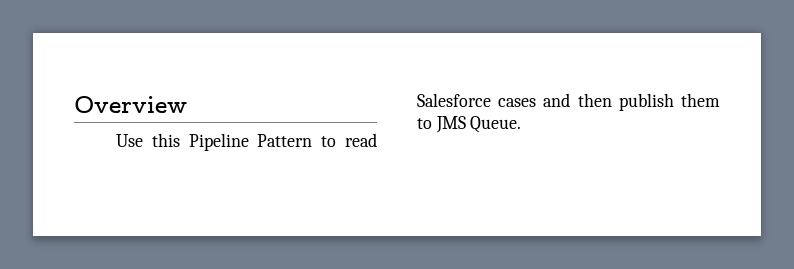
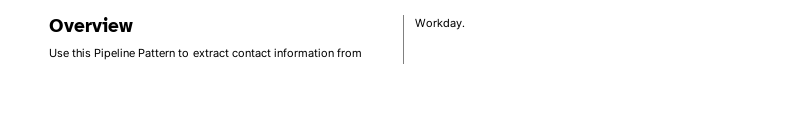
[345,133,377,147] [417,93,720,111] [417,116,522,133] read Salesforce cases and then publish them to JMS Queue. -> [192,48,362,58] [415,18,465,30] extract contact information from Workday.

